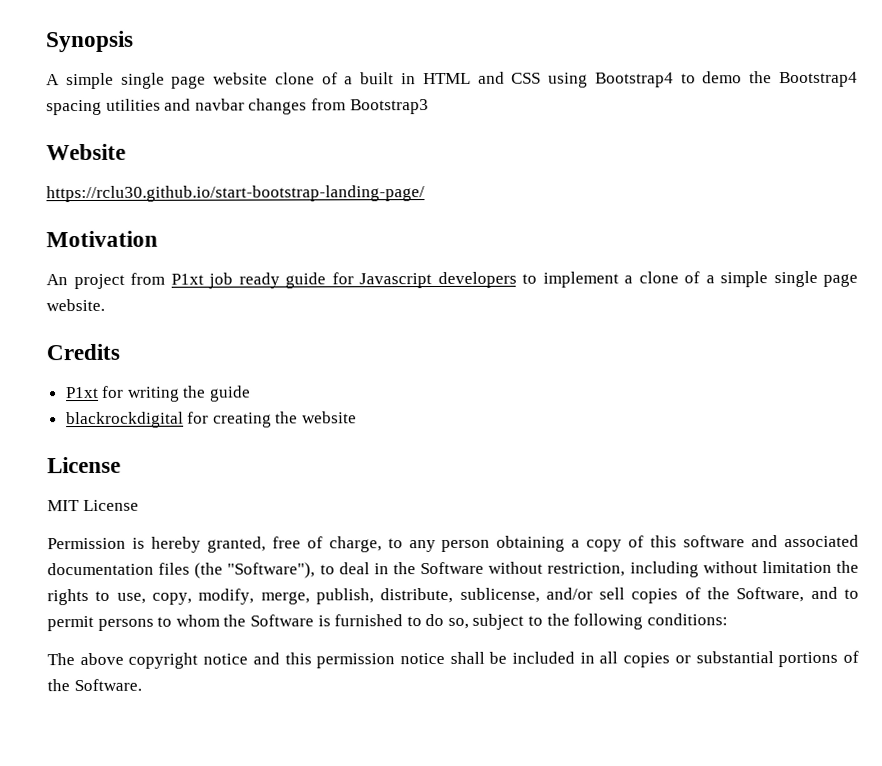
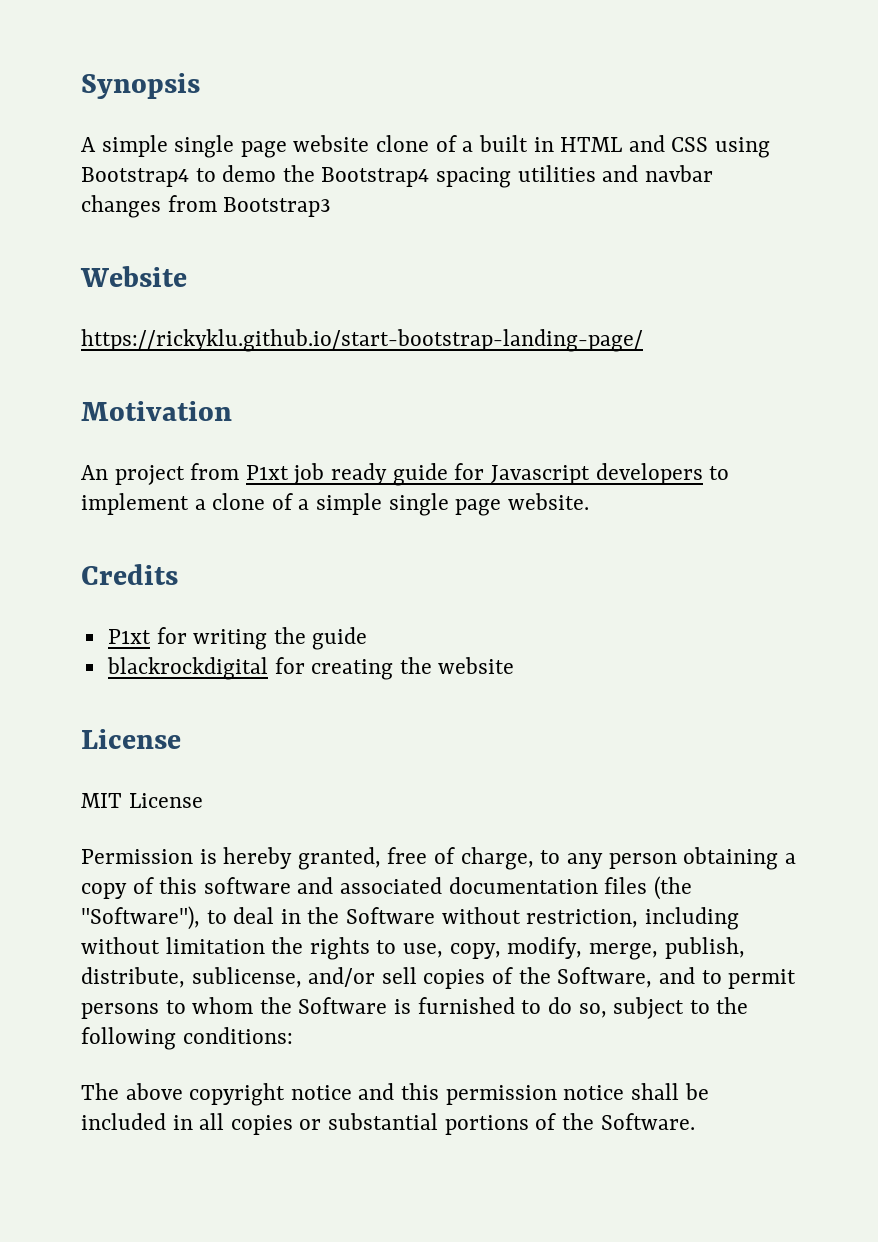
[46,185,425,203] https://rclu30.github.io/start-bootstrap-landing-page/ -> [81,329,643,352] https://rickyklu.github.io/start-bootstrap-landing-page/

